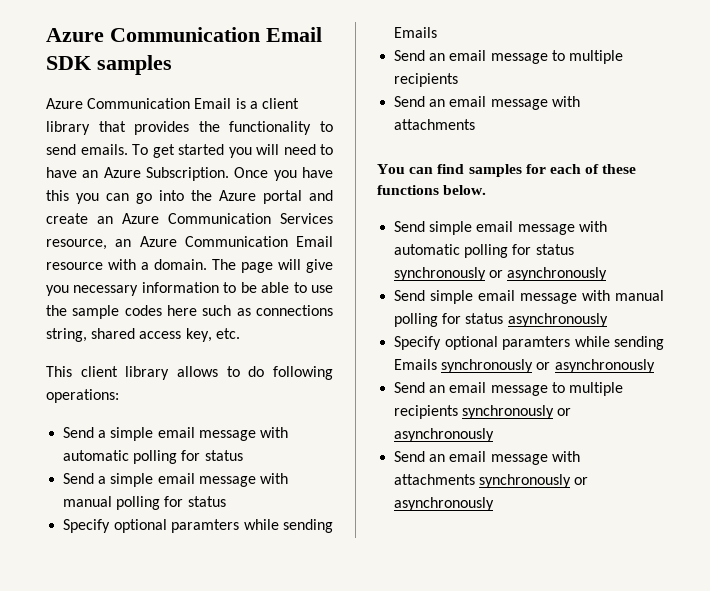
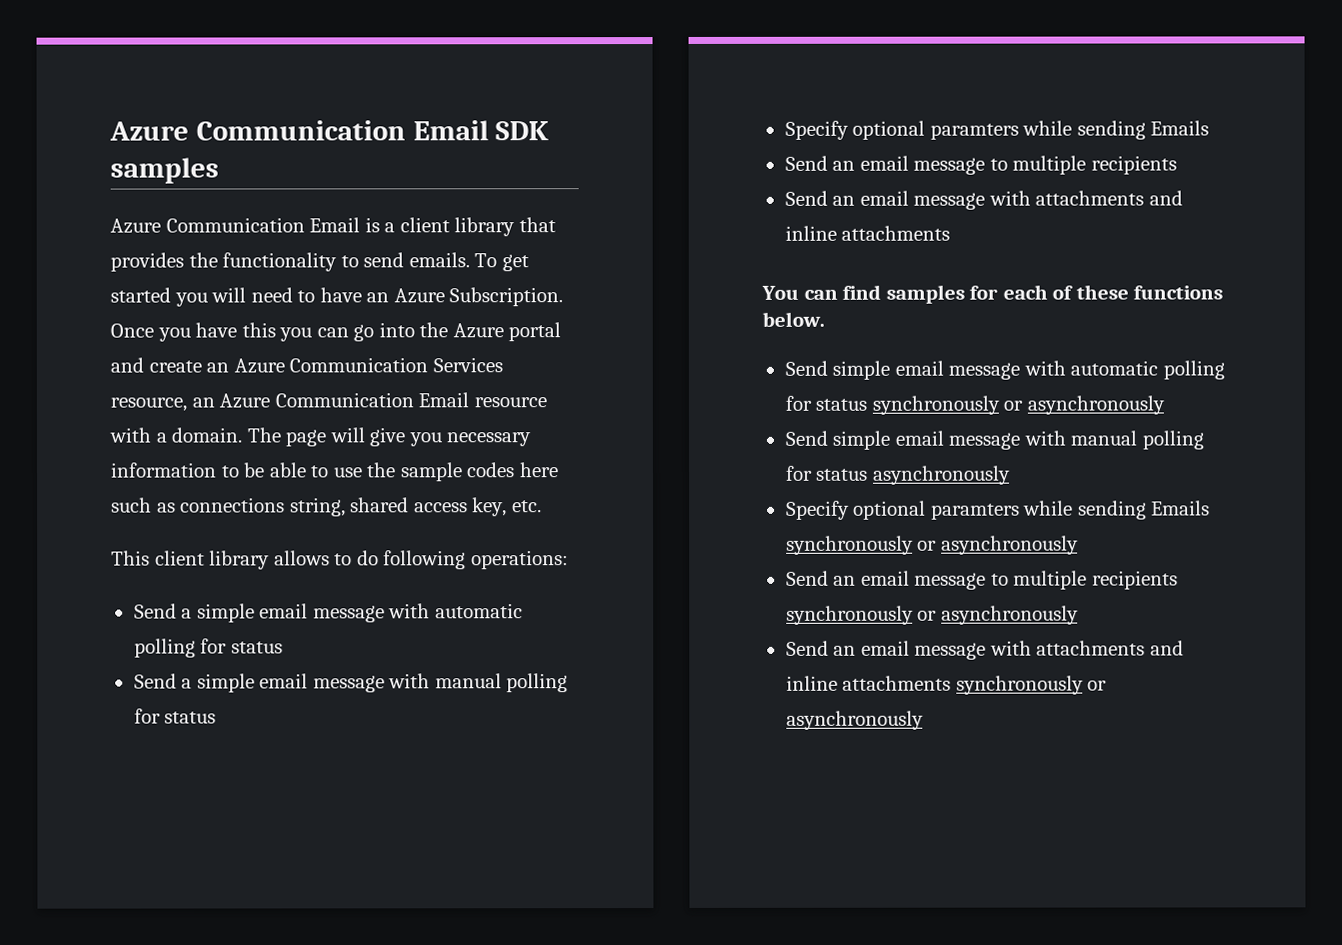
(476, 124) none -> [1148,190,1183,206] [784,225,951,241] and inline attachments
(476, 479) none -> [1149,640,1184,656] [785,675,952,691] and inline attachments

